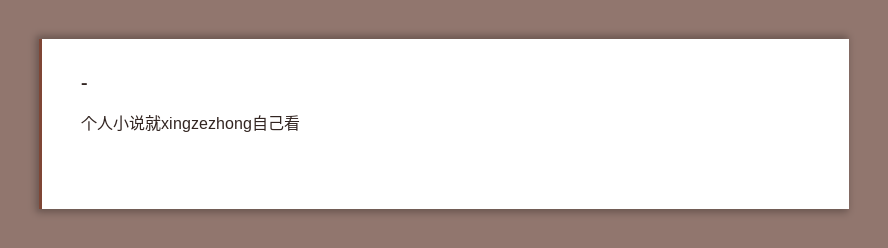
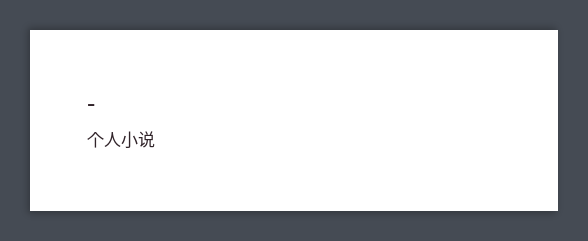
[145,115,300,132] 就xingzezhong自己看 -> (155, 139) none

